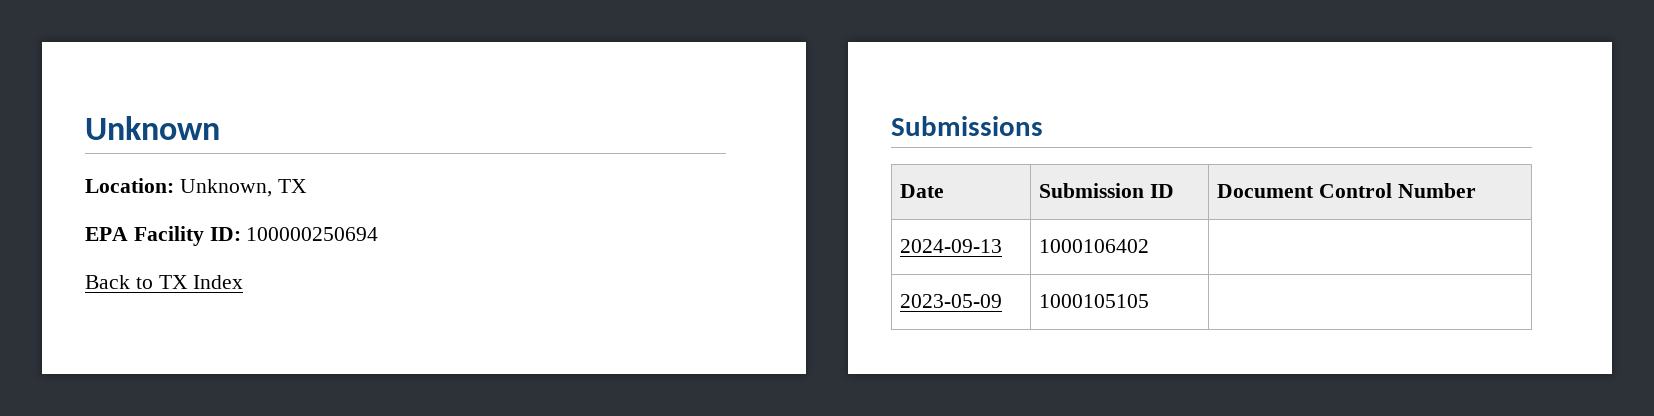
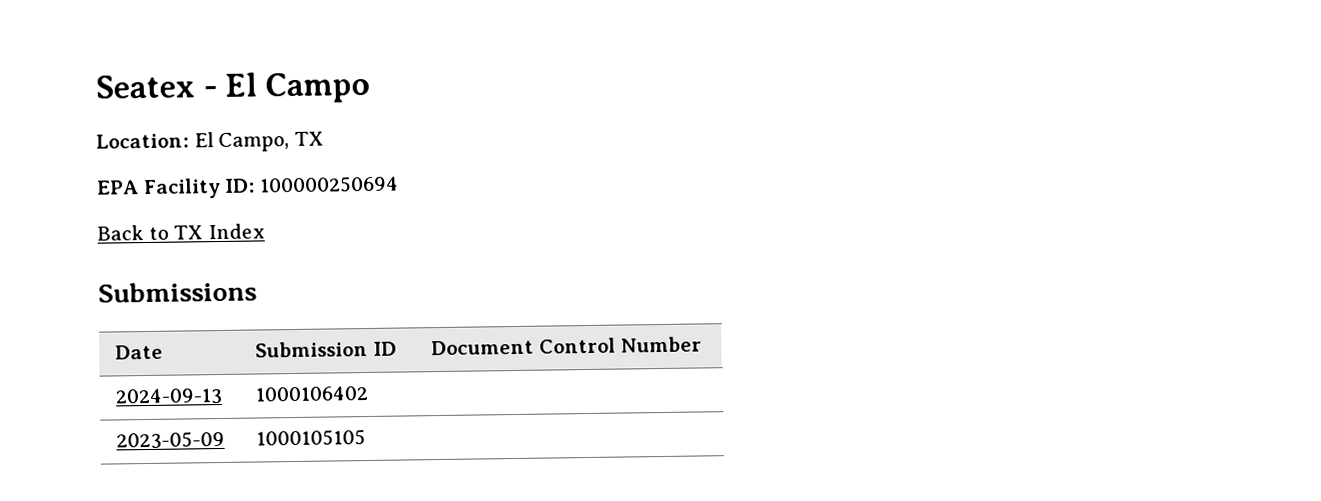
[85,116,220,140] Unknown -> [95,71,370,104] Seatex - El Campo
[179,179,272,197] Unknown, -> [193,132,290,153] El Campo,

